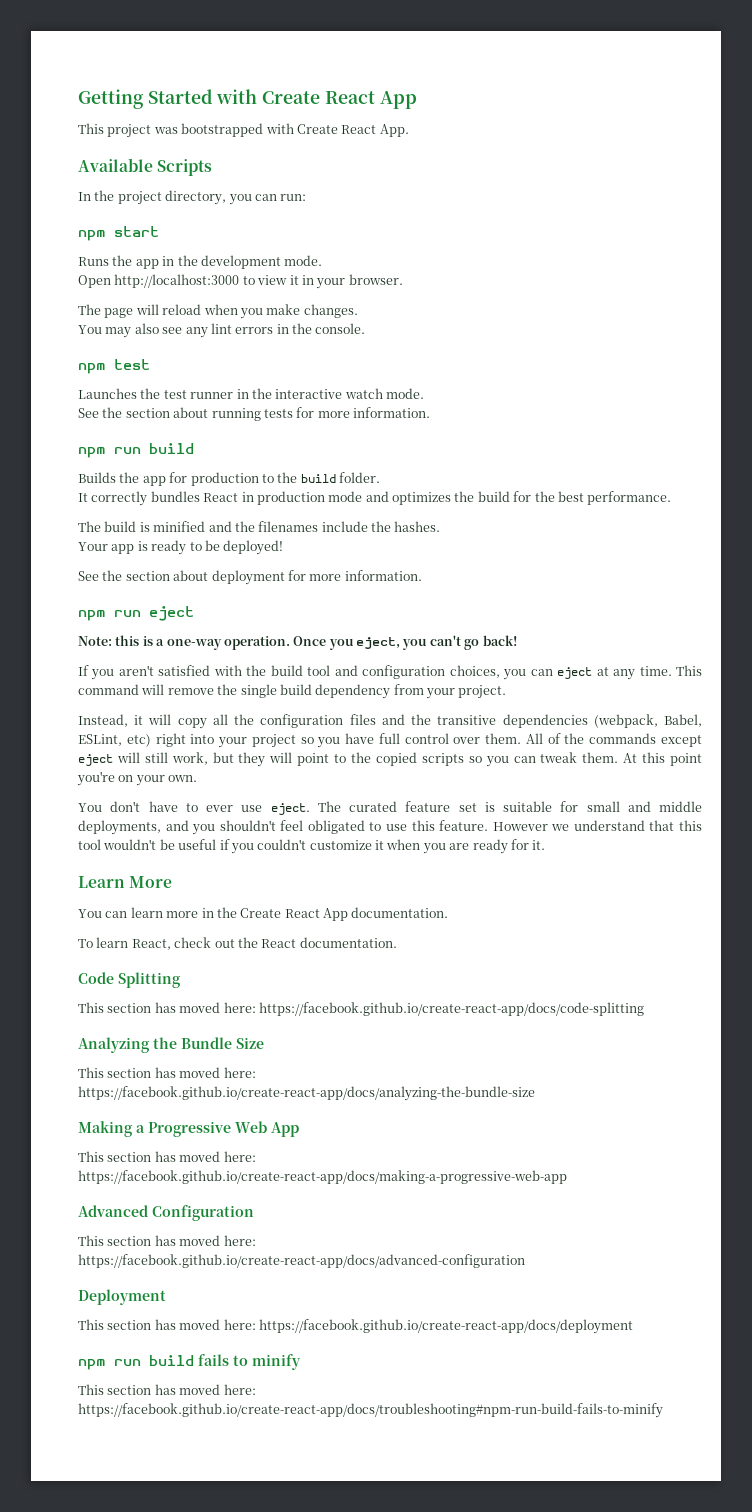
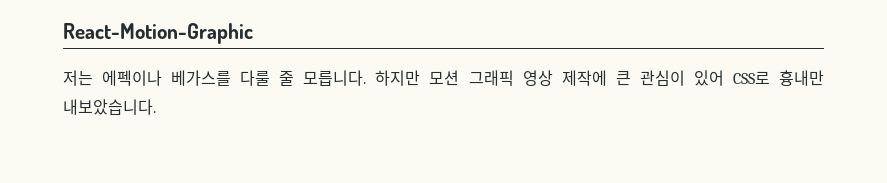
[78,89,417,109] [78,123,409,138] [78,158,213,176] [78,190,307,205] [78,226,159,241] [78,255,323,269] [78,274,403,289] [78,304,358,319] [78,323,366,338] [78,359,150,374] [78,388,424,399] [78,407,430,421] [78,443,194,458] [78,472,380,486] [78,491,672,506] [78,521,441,532] [78,540,284,555] [78,570,422,585] [78,606,194,621] [78,635,517,650] [78,665,703,680] [78,684,507,699] [78,714,702,729] [78,733,702,748] [78,752,703,767] [77,771,198,786] [78,801,702,815] [78,820,702,835] [78,839,546,854] [78,876,173,888] [78,907,449,921] [78,937,397,950] [78,972,181,988] [78,1002,644,1016] [78,1037,264,1053] [78,1067,256,1078] [78,1086,535,1101] [78,1121,299,1137] [78,1151,256,1162] [78,1170,567,1184] [78,1205,254,1221] [78,1235,256,1246] [78,1254,525,1268] [78,1289,166,1305] [78,1319,633,1334] [78,1354,301,1370] [78,1384,256,1395] [78,1403,663,1418] Getting Started with Create React App // This project was bootstrapped with Create React App. // Available Scripts // In the project directory, you can run: // npm start // Runs the app in the development mode. // Open http://localhost:3000 to view it in your browser. // The page will reload when you make changes. // You may also see any lint errors in the console. // npm test // Launches the test runner in the interactive watch mode. // See the section about running tests for more information. // npm run build // Builds the app for production to the build folder. // It correctly bundles React in production mode and optimizes the build for the best performance. // The build is minified and the filenames include the hashes. // Your app is ready to be deployed! // See the section about deployment for more information. // npm run eject // Note: this is a one-way operation. Once you eject, you can't go back! // If you aren't satisfied with the build tool and configuration choices, you can eject at any time. This command will remove the single build dependency from your project. // Instead, it will copy all the configuration files and the transitive dependencies (webpack, Babel, ESLint, etc) right into your project so you have full control over them. All of the commands except eject will still work, but they will point to the copied scripts so you can tweak them. At this point you're on your own. // You don't have to ever use eject. The curated feature set is suitable for small and middle deployments, and you shouldn't feel obligated to use this feature. However we understand that this tool wouldn't be useful if you couldn't customize it when you are ready for it. // Learn More // You can learn more in the Create React App documentation. // To learn React, check out the React documentation. // Code Splitting // This section has moved here: https://facebook.github.io/create-react-app/docs/code-splitting // Analyzing the Bundle Size // This section has moved here: https://facebook.github.io/create-react-app/docs/analyzing-the-bundle-size // Making a Progressive Web App // This section has moved here: https://facebook.github.io/create-react-app/docs/making-a-progressive-web-app // Advanced Configuration // This section has moved here: https://facebook.github.io/create-react-app/docs/advanced-configuration // Deployment // This section has moved here: https://facebook.github.io/create-react-app/docs/deployment // npm run build fails to minify // This section has moved here: https://facebook.github.io/create-react-app/docs/troubleshooting#npm-run-build-fails-to-minify -> [63,23,253,44] [63,70,825,86] [63,99,156,115] React-Motion-Graphic // 저는 에펙이나 베가스를 다룰 줄 모릅니다. 하지만 모션 그래픽 영상 제작에 큰 관심이 있어 CSS로 흉내만 내보았습니다.

